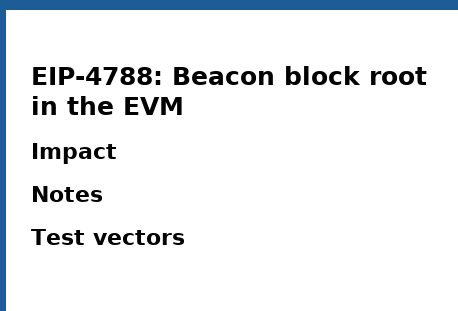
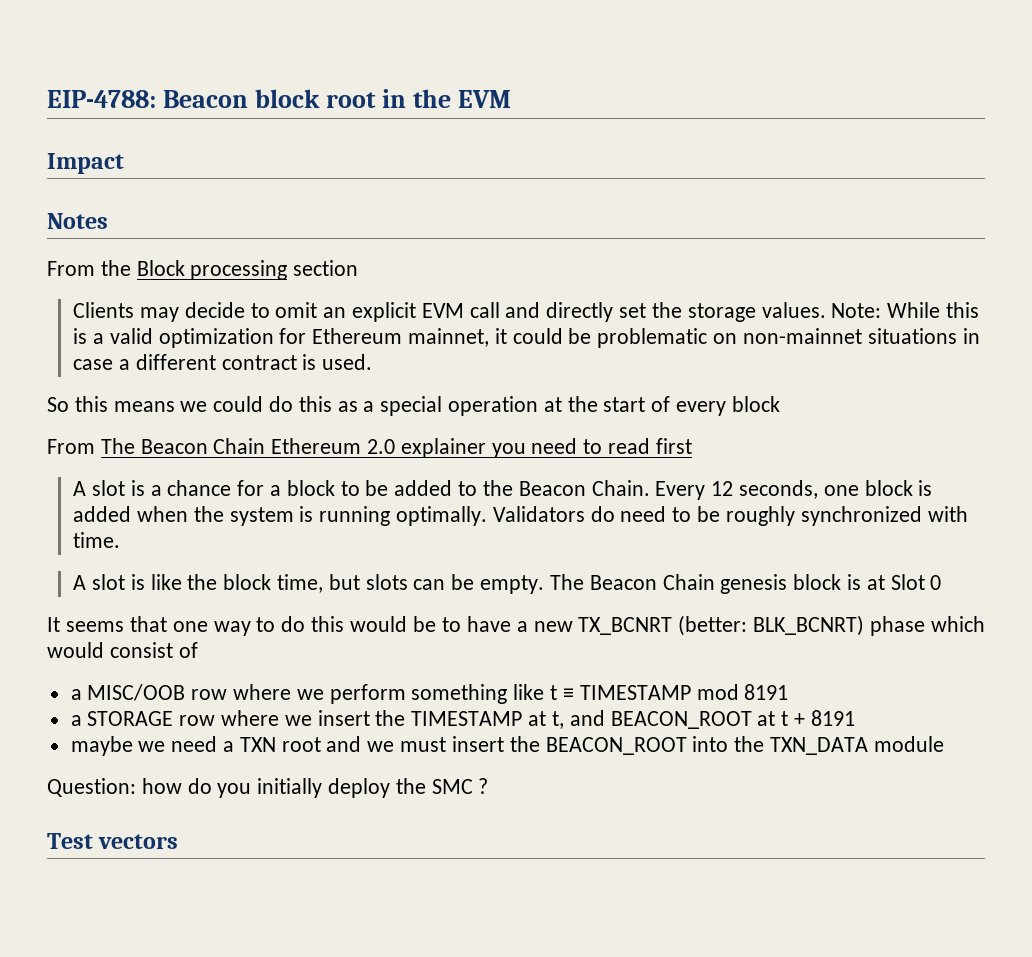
(103, 194) none -> [47,260,359,280] [73,302,979,322] [73,328,980,348] [73,354,373,370] [47,396,780,416] [47,438,692,458] [73,480,933,500] [73,506,968,526] [73,532,121,548] [73,574,942,594] [47,615,986,636] [47,642,198,658] [70,684,789,704] [70,710,855,729] [70,736,944,756] [47,778,489,798] // From the Block processing section // Clients may decide to omit an explicit EVM call and directly set the storage values. Note: While this is a valid optimization for Ethereum mainnet, it could be problematic on non-mainnet situations in case a different contract is used. // So this means we could do this as a special operation at the start of every block // From The Beacon Chain Ethereum 2.0 explainer you need to read first // A slot is a chance for a block to be added to the Beacon Chain. Every 12 seconds, one block is added when the system is running optimally. Validators do need to be roughly synchronized with time. // A slot is like the block time, but slots can be empty. The Beacon Chain genesis block is at Slot 0 // It seems that one way to do this would be to have a new TX_BCNRT (better: BLK_BCNRT) phase which would consist of // a MISC/OOB row where we perform something like t ≡ TIMESTAMP mod 8191 // a STORAGE row where we insert the TIMESTAMP at t, and BEACON_ROOT at t + 8191 // maybe we need a TXN root and we must insert the BEACON_ROOT into the TXN_DATA module // Question: how do you initially deploy the SMC ?

